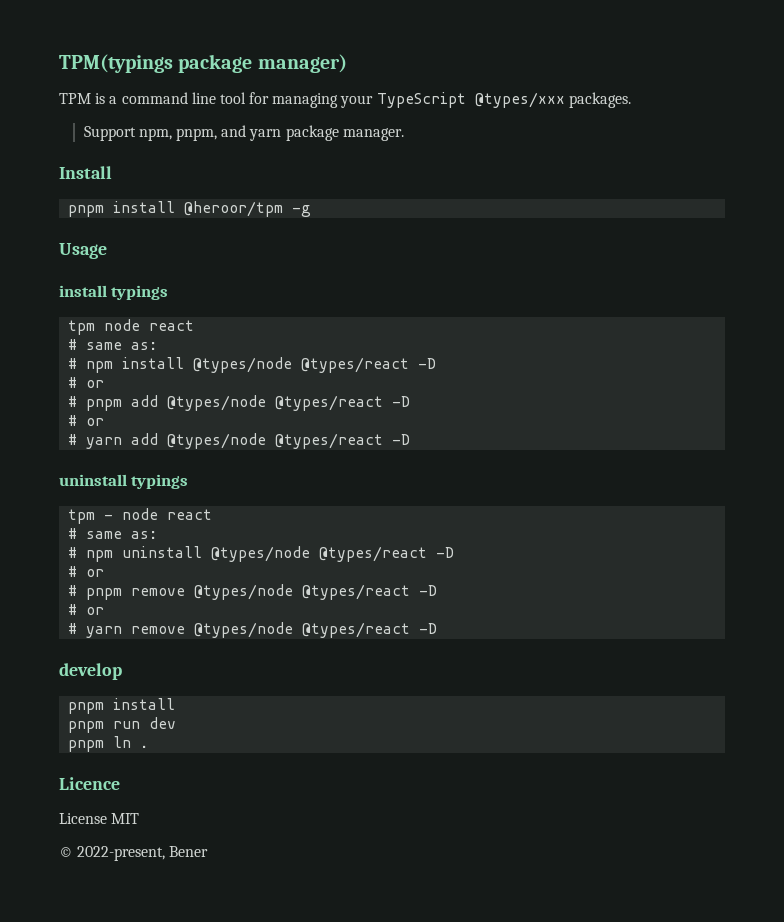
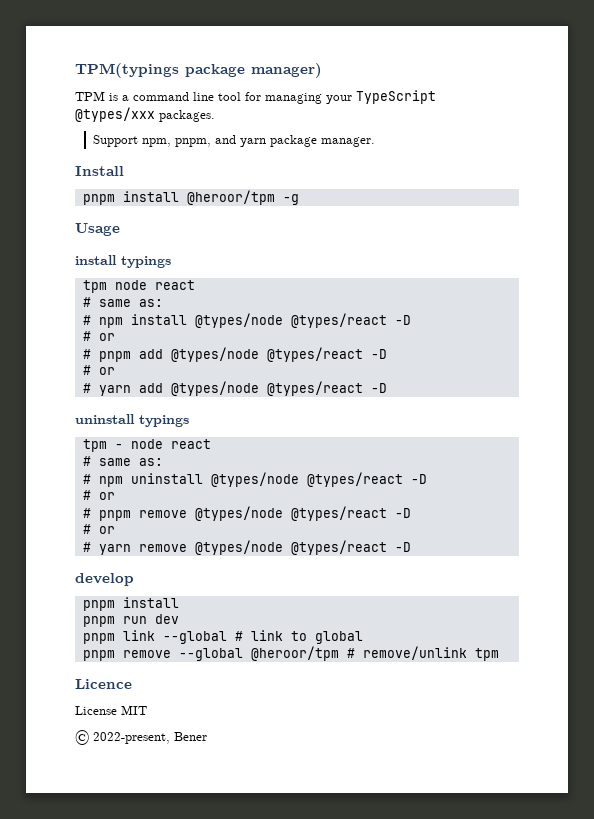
[113,736,149,748] ln . -> [122,630,363,644] [82,646,499,661] link --global # link to global // pnpm remove --global @heroor/tpm # remove/unlink tpm

